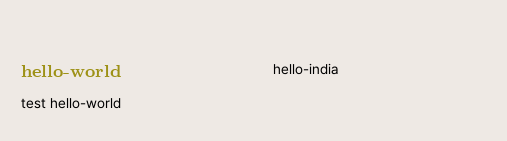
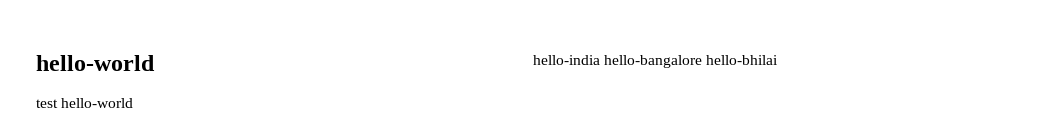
(339, 69) none -> [604,55,779,68] hello-bangalore hello-bhilai

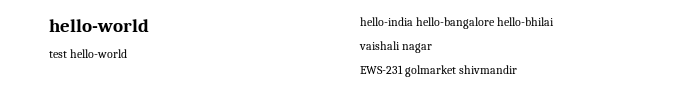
(779, 60) none -> [359,41,433,53] [360,65,518,77] // vaishali nagar // EWS-231 golmarket shivmandir

